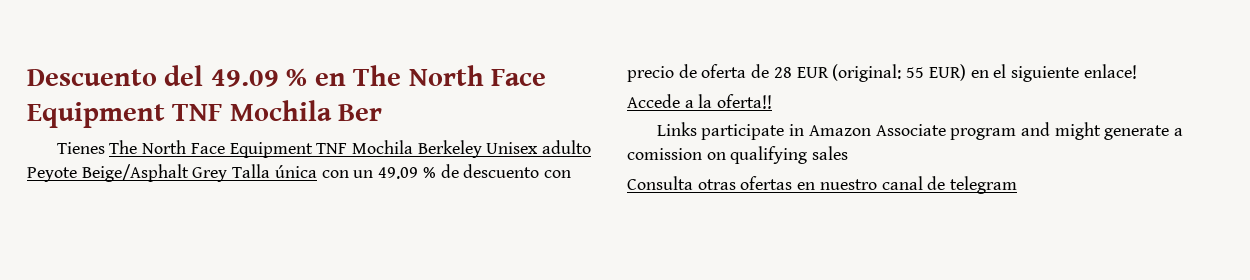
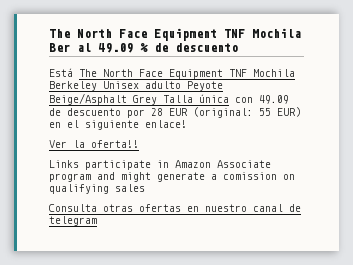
[27,65,346,87] Descuento del 49.09 % en -> (49, 33) none
[56,142,105,154] // Tienes -> [77,43,238,53] [49,68,73,77] al 49.09 % de descuento // Está
[353,164,571,179] [627,64,770,82] un 49.09 % de descuento con precio de oferta de -> [259,95,289,104] [49,108,145,118] 49.09 de descuento por
[627,94,694,108] Accede a -> [49,140,67,148] Ver

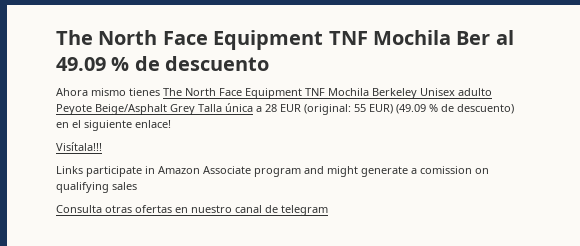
[49,68,73,77] Está -> [56,88,160,96] Ahora mismo tienes
[235,95,289,104] [49,108,145,118] con 49.09 de descuento por -> [256,106,262,112] a
(301, 112) none -> [396,104,514,114] (49.09 % de descuento)
[49,140,139,148] Ver la oferta!! -> [56,142,102,151] Visítala!!!

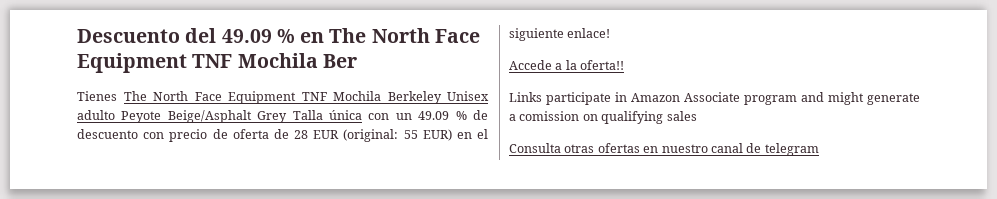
(56, 37) none -> [77,28,325,43] Descuento del 49.09 % en
[495,30,514,45] [56,56,270,71] [56,88,160,96] al 49.09 % de descuento // Ahora mismo tienes -> [77,91,117,101] // Tienes
[256,106,262,112] a -> [368,110,488,120] [77,129,289,142] con un 49.09 % de descuento con precio de oferta de
[396,104,514,114] (49.09 % de descuento) -> (452, 135) none
[56,142,102,151] Visítala!!! -> [509,60,625,70] Accede a la oferta!!

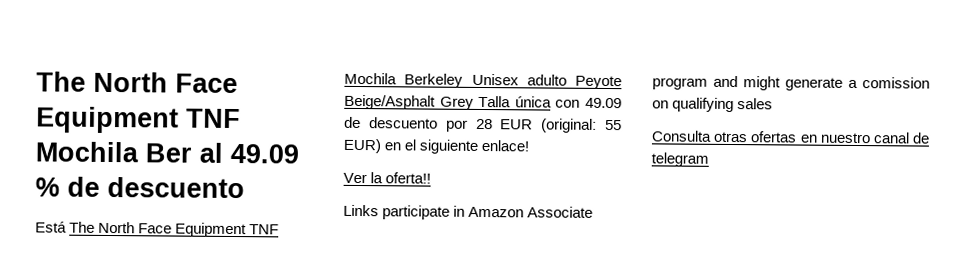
[77,28,325,43] Descuento del 49.09 % en -> (36, 81) none
[77,91,117,101] // Tienes -> [199,142,299,164] [35,176,245,199] [35,221,67,233] al 49.09 % de descuento // Está
[395,110,488,120] [77,129,289,142] un 49.09 % de descuento con precio de oferta de -> [585,97,622,109] [344,116,468,132] 49.09 de descuento por
[509,60,563,70] Accede a -> [343,172,367,184] Ver

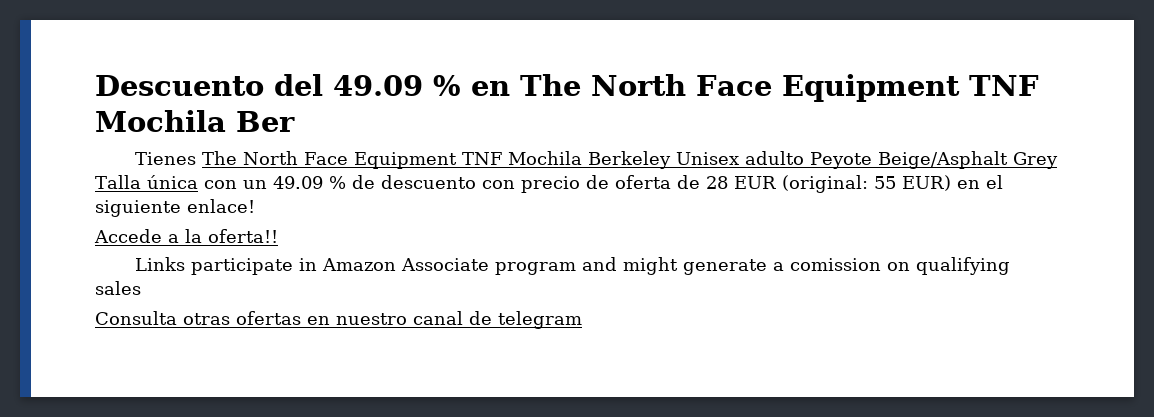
(36, 81) none -> [95,74,510,96] Descuento del 49.09 % en
[199,142,299,164] [35,176,245,199] [35,221,67,233] al 49.09 % de descuento // Está -> [135,152,197,165] // Tienes
[585,97,622,109] [344,116,468,132] 49.09 de descuento por -> [242,175,700,193] un 49.09 % de descuento con precio de oferta de
[343,172,367,184] Ver -> [94,229,179,243] Accede a

